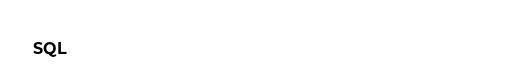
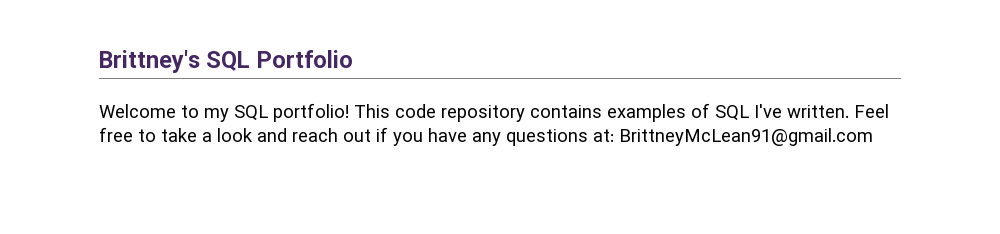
[33,42,67,57] SQL -> [99,50,353,73] [99,103,889,122] [99,127,873,146] Brittney's SQL Portfolio // Welcome to my SQL portfolio! This code repository contains examples of SQL I've written. Feel free to take a look and reach out if you have any questions at: BrittneyMcLean91@gmail.com

